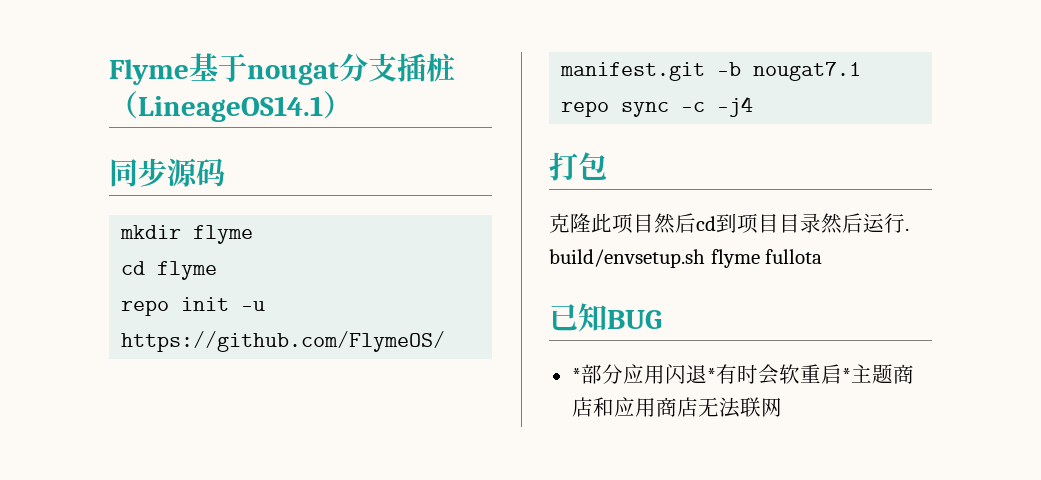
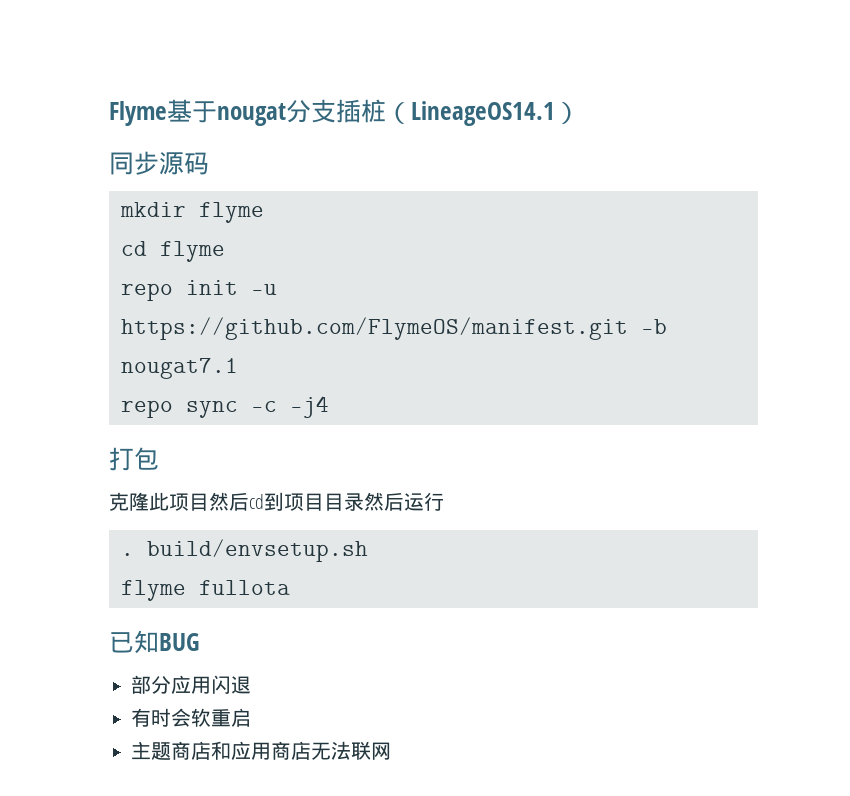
(905, 223) none -> (444, 501) //
(705, 258) none -> (368, 550) //
[571,368,581,382] * -> (200, 642) none
[706,368,716,382] * -> (251, 685) //
[841,368,851,382] * -> (251, 717) //

